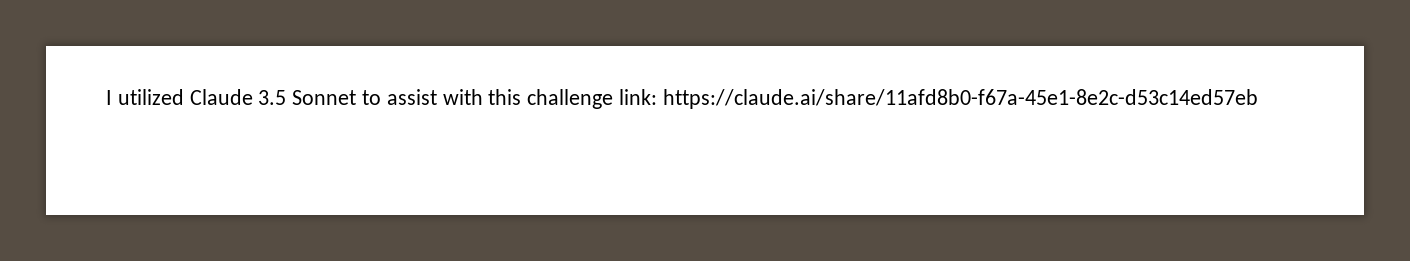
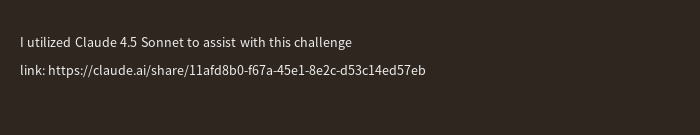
[258,90,287,105] 3.5 -> [120,37,138,47] 4.5
(614, 99) none -> (353, 43) //

